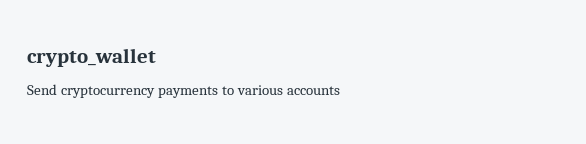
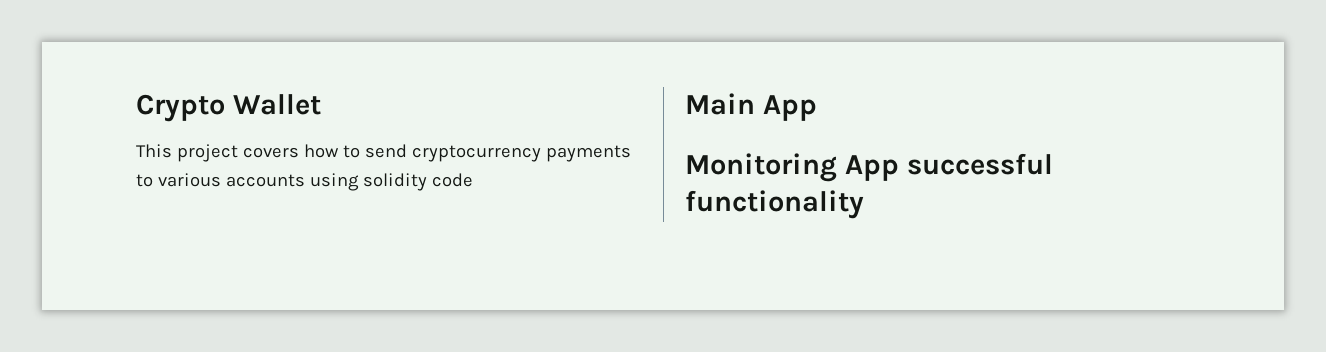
[27,48,156,67] [27,84,57,95] crypto_wallet // Send -> [136,94,321,122] [136,144,407,162] Crypto Wallet // This project covers how to send
(340, 90) none -> [309,173,473,191] [685,93,817,121] [685,153,1053,182] [685,190,864,219] using solidity code // Main App // Monitoring App successful functionality

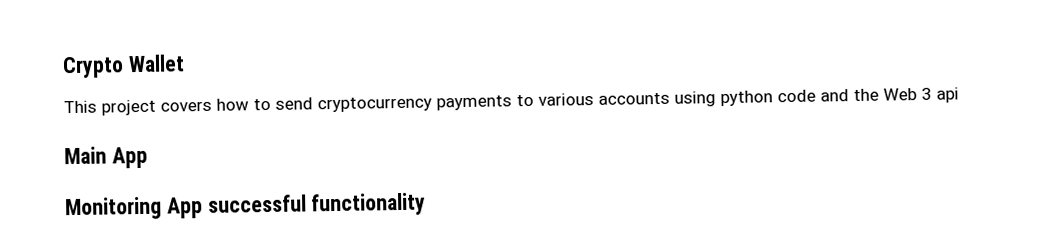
[362,173,427,191] solidity -> [720,90,773,107] python
(473, 180) none -> [820,87,959,103] and the Web 3 api

